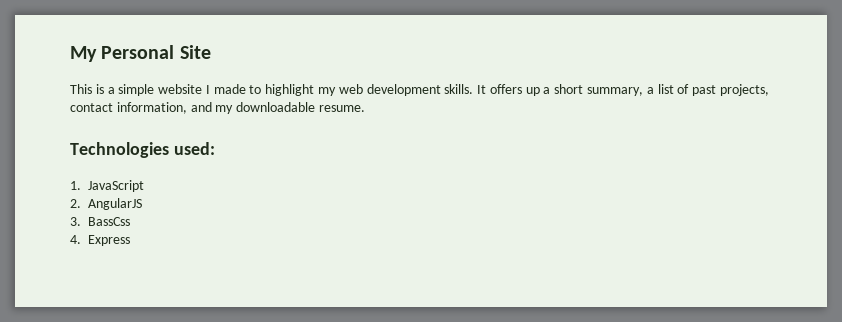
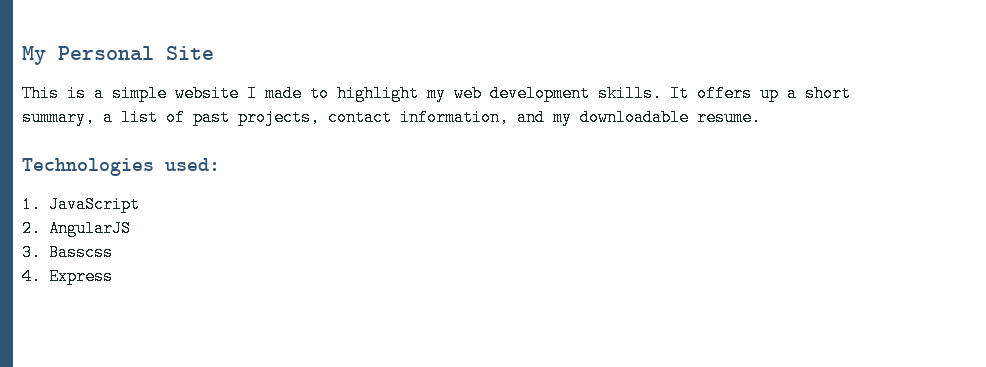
[88,217,131,226] BassCss -> [49,244,113,261] Basscss

